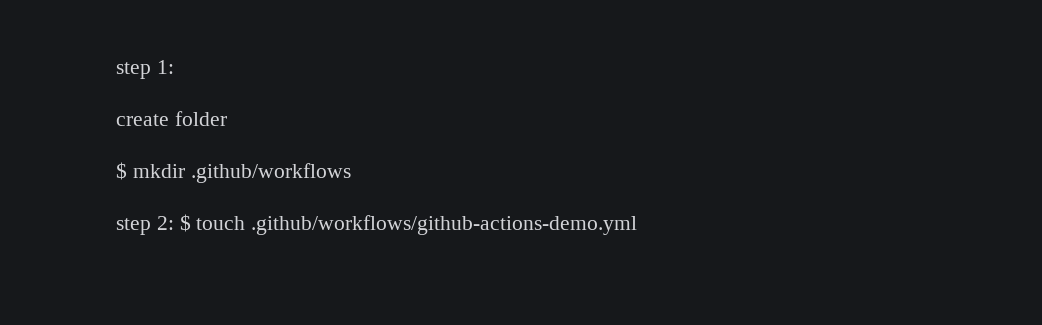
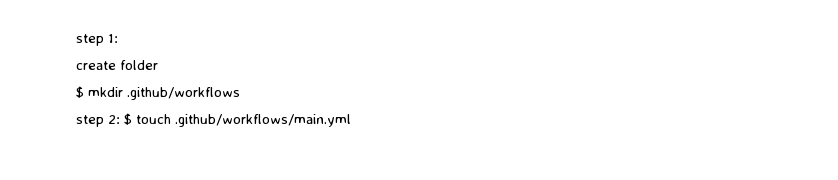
[251,215,638,235] .github/workflows/github-actions-demo.yml -> [175,114,351,127] .github/workflows/main.yml

